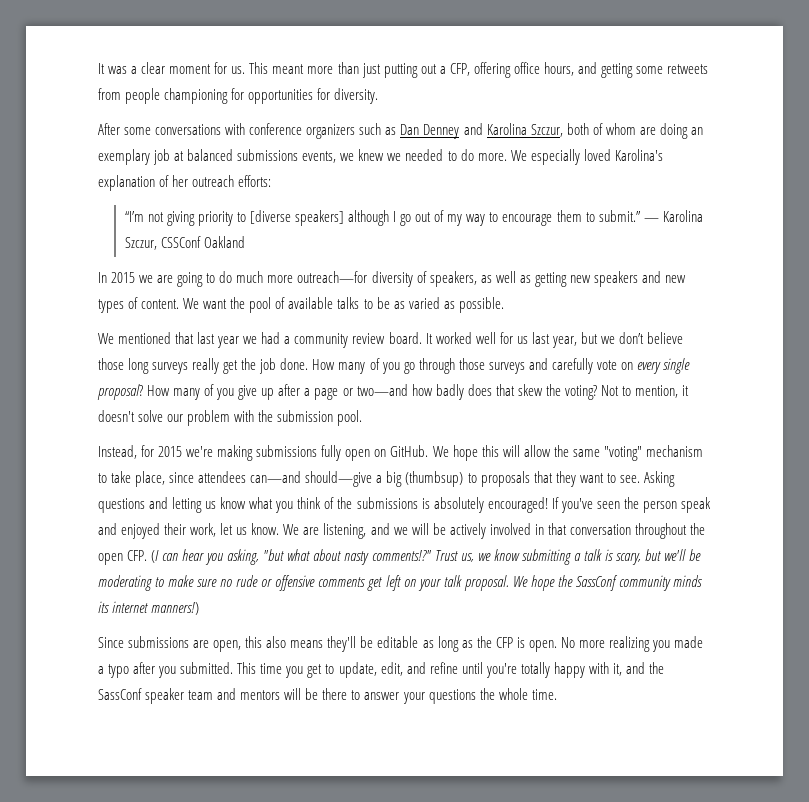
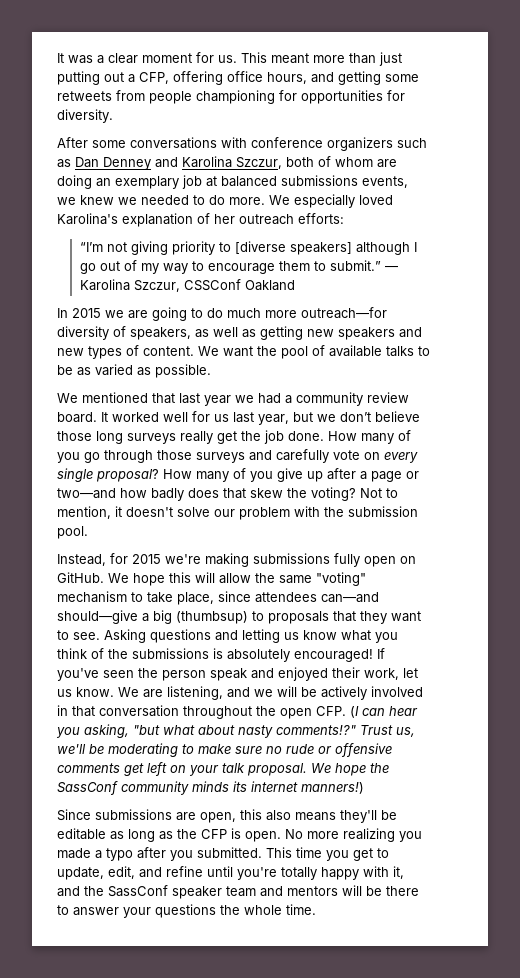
[477,549,662,565] we know submitting a talk is scary, but -> (415, 732) none

